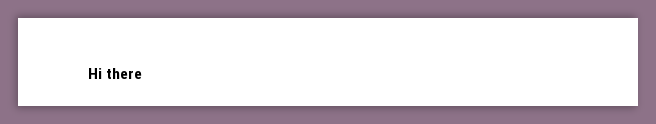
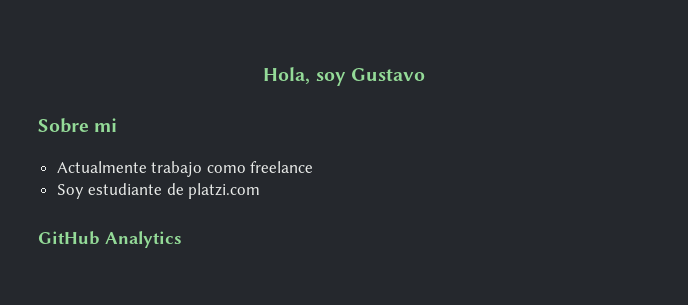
[88,68,143,79] Hi there -> [263,67,425,86] [38,118,118,133] [56,161,314,177] [56,183,261,199] [38,231,182,248] Hola, soy Gustavo // Sobre mi // Actualmente trabajo como freelance // Soy estudiante de platzi.com // GitHub Analytics

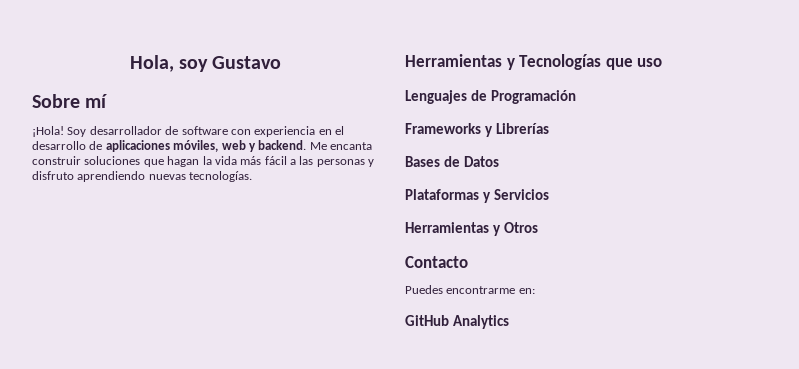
[94,118,118,132] [56,161,314,177] [56,183,261,199] mi // Actualmente trabajo como freelance // Soy estudiante de platzi.com -> [85,94,108,108] [32,126,344,137] [32,140,372,152] [32,156,375,167] [32,171,253,182] [405,54,663,70] [405,90,576,104] [405,123,549,137] [405,156,499,167] [405,189,549,203] [405,222,538,236] [405,256,468,268] [405,285,535,294] mí // ¡Hola! Soy desarrollador de software con experiencia en el desarrollo de aplicaciones móviles, web y backend. Me encanta construir soluciones que hagan la vida más fácil a las personas y disfruto aprendiendo nuevas tecnologías. // Herramientas y Tecnologías que uso // Lenguajes de Programación // Frameworks y Librerías // Bases de Datos // Plataformas y Servicios // Herramientas y Otros // Contacto // Puedes encontrarme en:

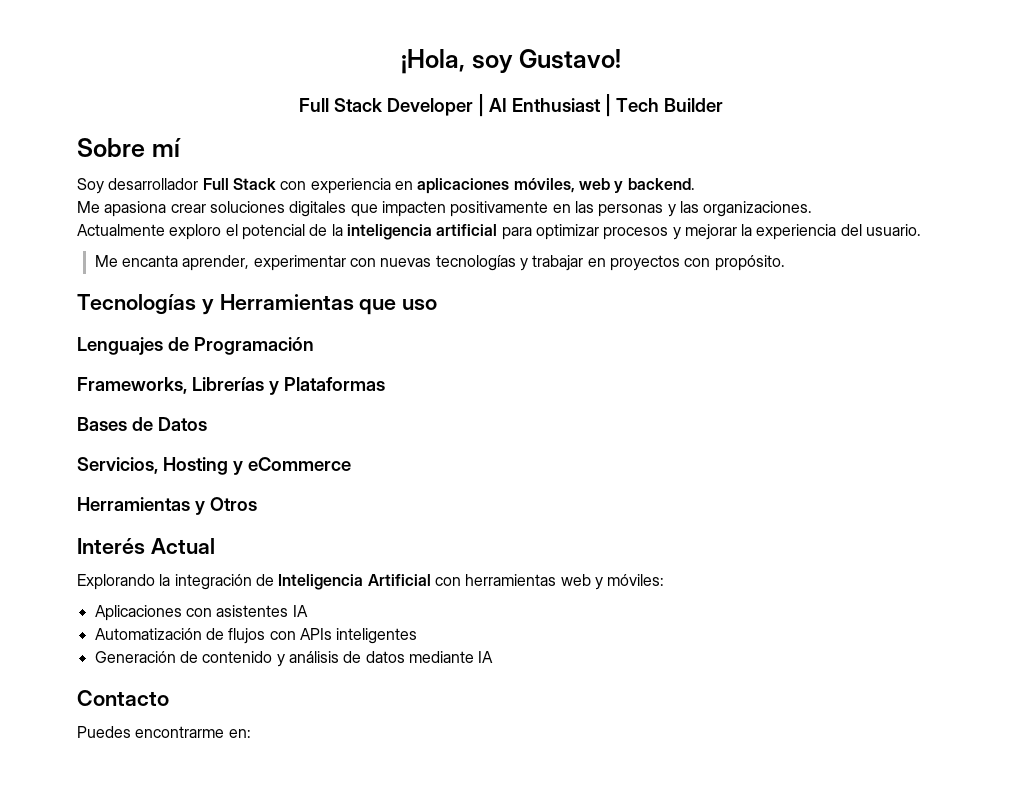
[129,55,282,72] Hola, soy Gustavo -> [400,49,622,74] [299,94,723,117] ¡Hola, soy Gustavo! // Full Stack Developer | AI Enthusiast | Tech Builder
[32,126,64,137] ¡Hola! -> (181, 147) none
[165,126,228,135] de software -> [202,178,276,190] Full Stack
[335,126,344,135] [32,141,103,150] el desarrollo de -> (413, 185) none
[309,142,372,150] [32,156,375,167] [32,171,253,182] [405,54,602,70] Me encanta construir soluciones que hagan la vida más fácil a las personas y disfruto aprendiendo nuevas tecnologías. // Herramientas y Tecnologías -> [77,201,813,217] [77,224,922,240] [94,255,785,271] [77,294,354,315] // Me apasiona crear soluciones digitales que impacten positivamente en las personas y las organizaciones. // Actualmente exploro el potencial de la inteligencia artificial para optimizar procesos y mejorar la experiencia del usuario. // Me encanta aprender, experimentar con nuevas tecnologías y trabajar en proyectos con propósito. // Tecnologías y Herramientas
[405,123,549,137] Frameworks y Librerías -> [77,377,385,395] Frameworks, Librerías y Plataformas
[405,189,549,203] Plataformas y Servicios -> [77,457,351,475] Servicios, Hosting y eCommerce
(538, 227) none -> [77,538,215,554] [77,574,665,590] [94,605,308,621] [94,628,418,644] [94,651,494,667] // Interés Actual // Explorando la integración de Inteligencia Artificial con herramientas web y móviles: // Aplicaciones con asistentes IA // Automatización de flujos con APIs inteligentes // Generación de contenido y análisis de datos mediante IA
[405,315,509,329] // GitHub Analytics -> (251, 733) none

